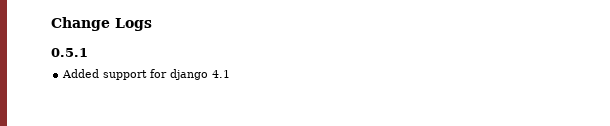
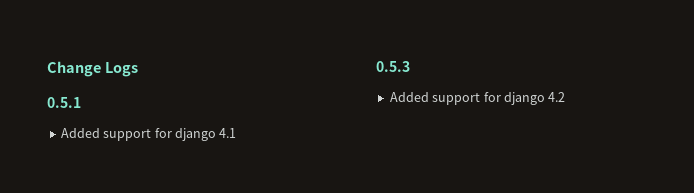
(231, 74) none -> [376,61,410,72] [389,92,566,105] // 0.5.3 // Added support for django 4.2

